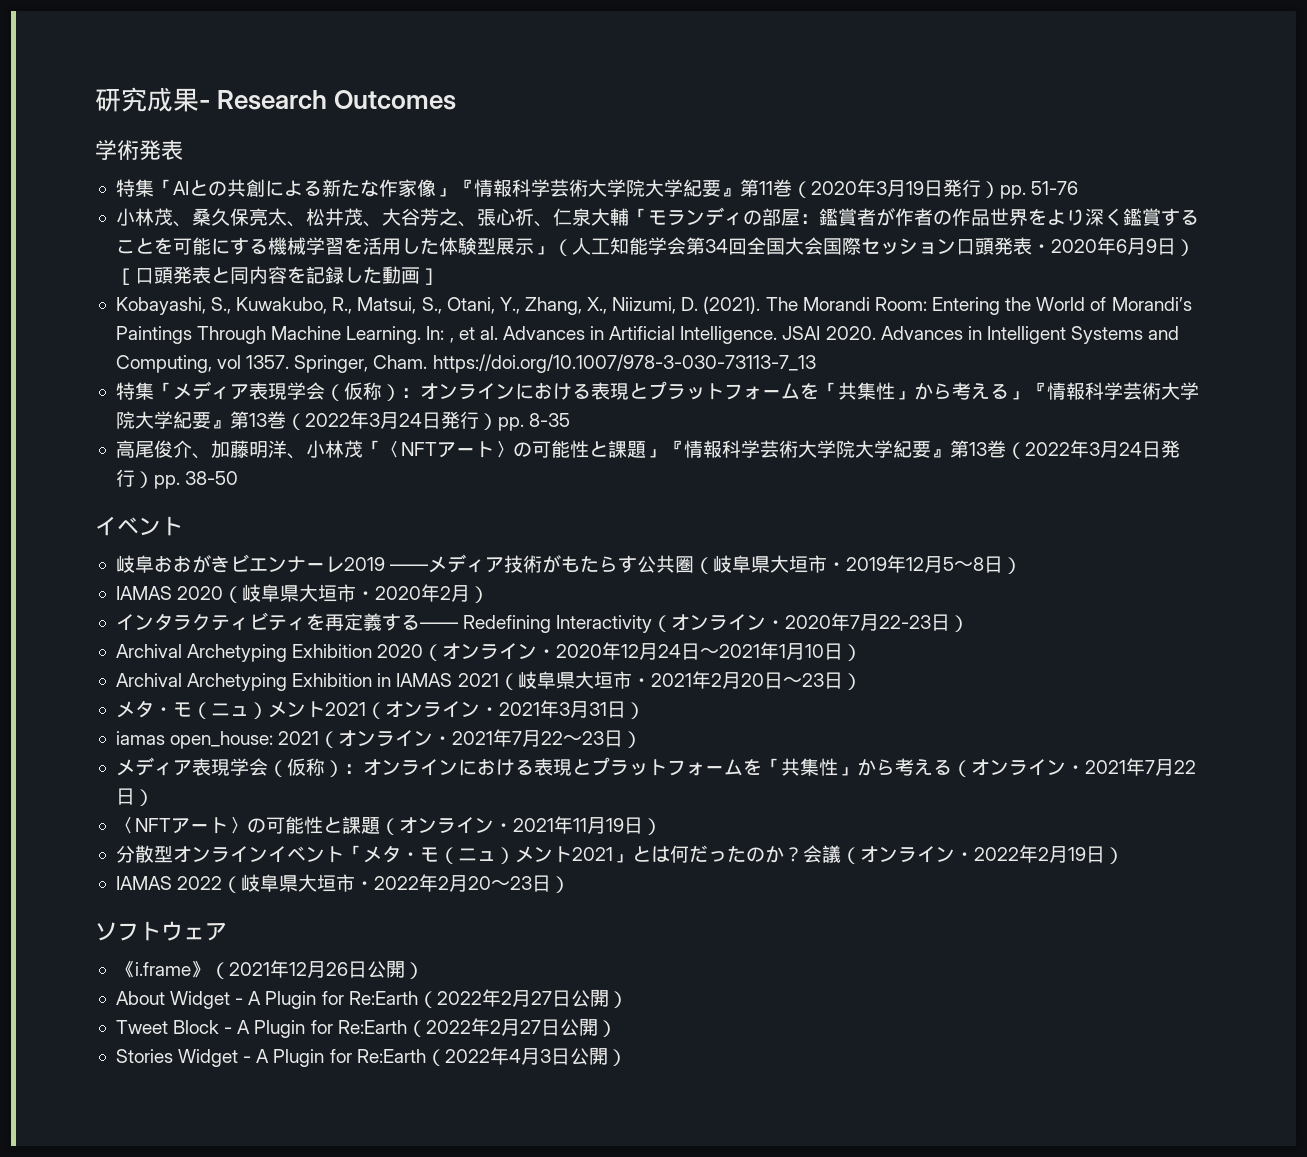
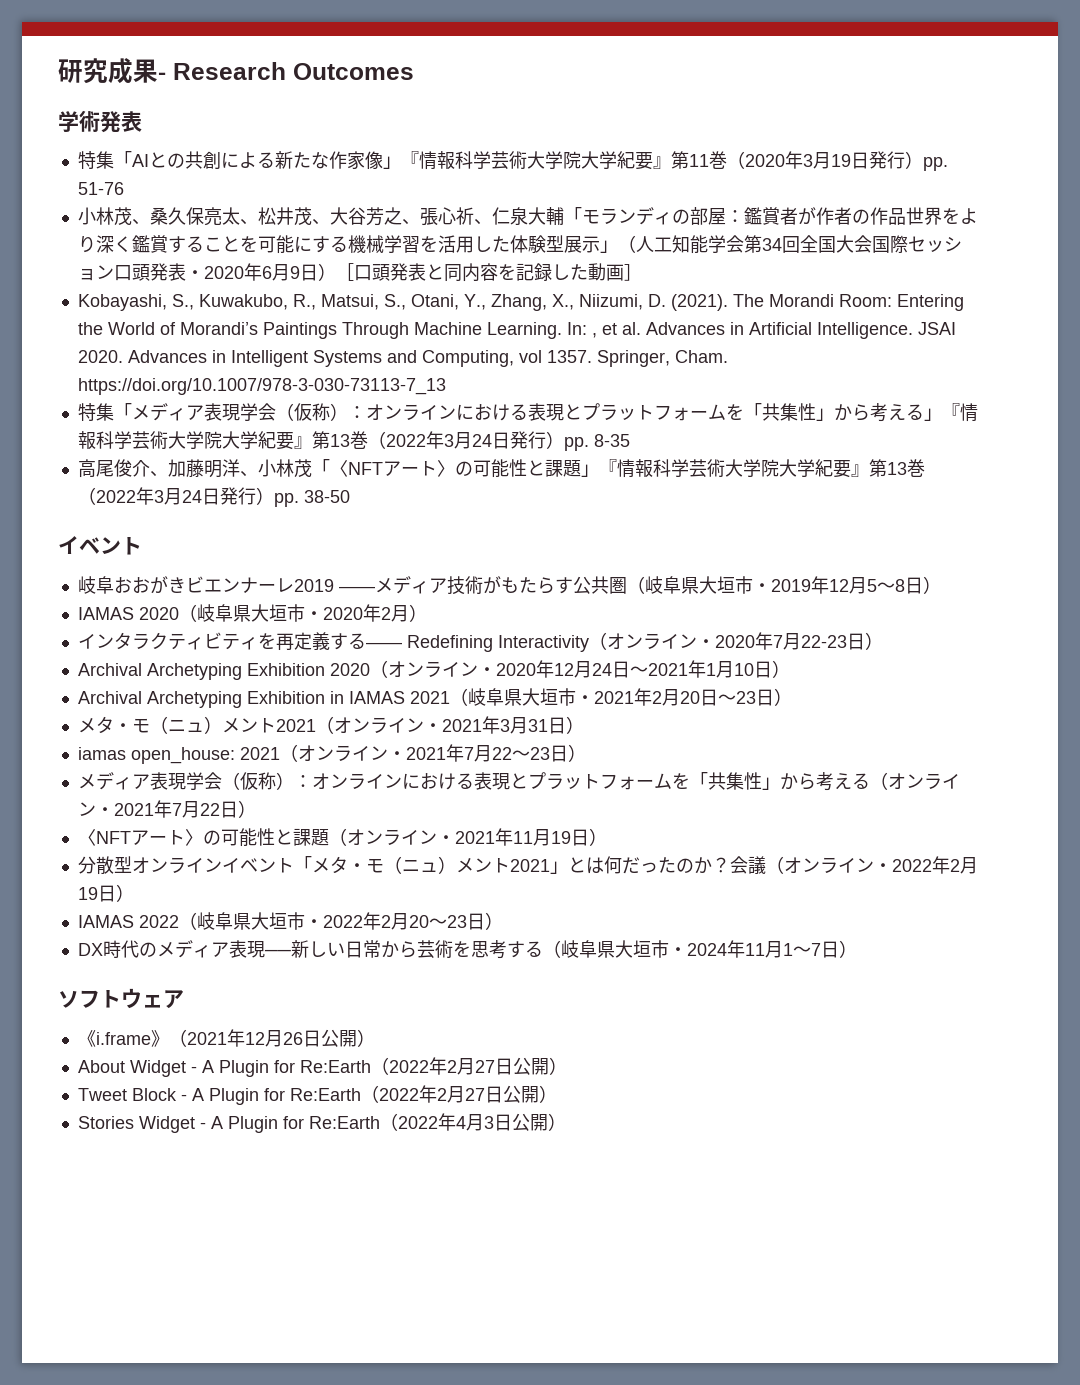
(571, 884) none -> [77,940,857,959] // DX時代のメディア表現──新しい日常から芸術を思考する（岐阜県大垣市・2024年11月1〜7日）

